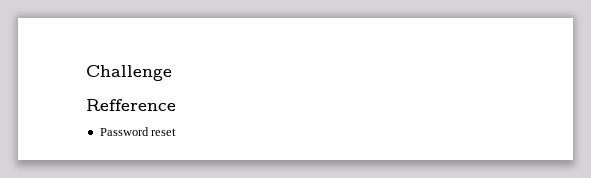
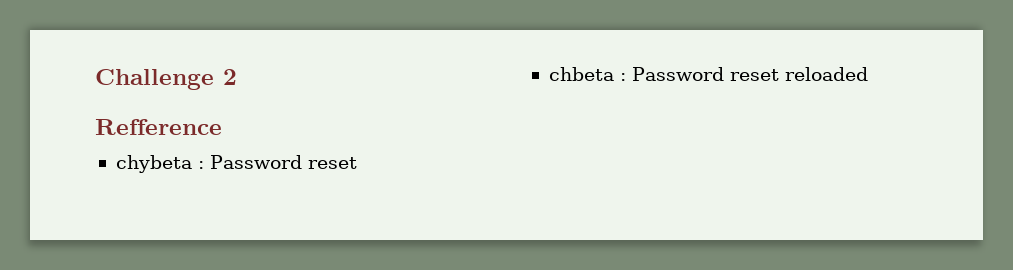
(172, 73) none -> [223,69,237,85] 2
[99,127,177,136] Password reset -> [115,155,357,173] [548,67,868,81] chybeta : Password reset // chbeta : Password reset reloaded

